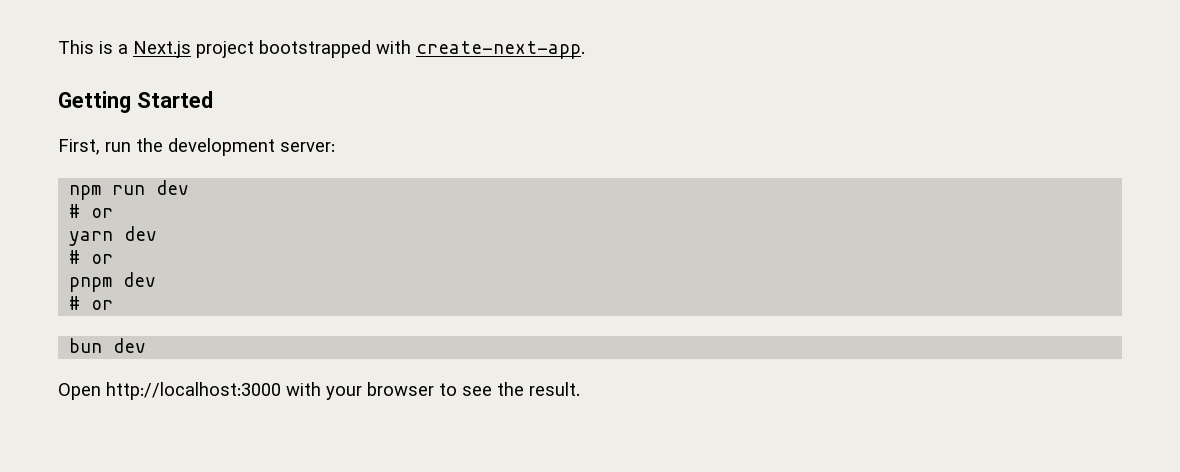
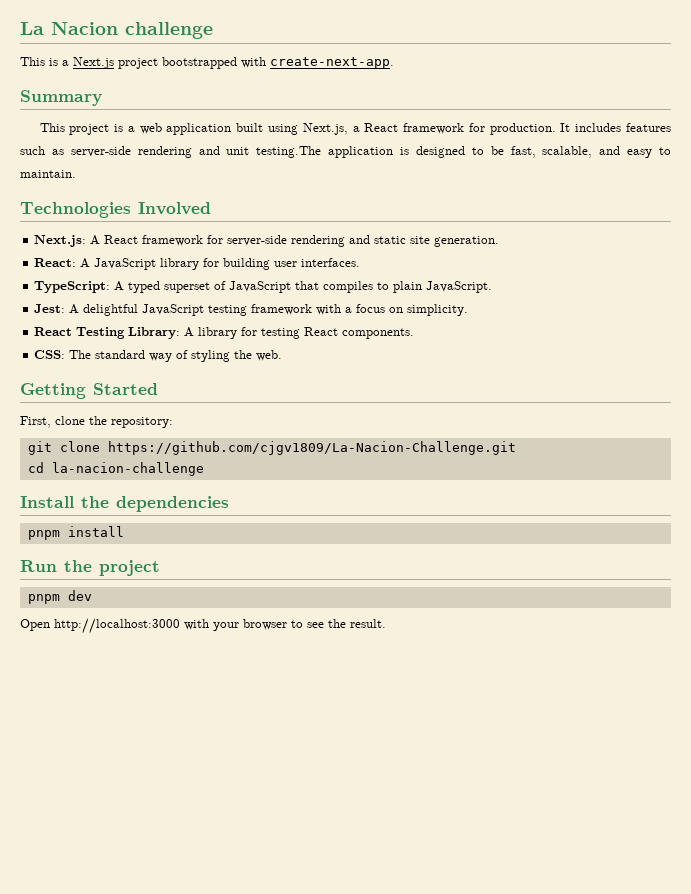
(58, 47) none -> [20,22,213,39] La Nacion challenge //
[58,91,213,113] [58,138,335,156] [69,180,190,200] [69,204,114,218] [69,226,158,246] [69,250,114,264] [69,272,157,292] [69,296,114,310] [69,338,103,353] Getting Started // First, run the development server: // npm run dev // # or // yarn dev // # or // pnpm dev // # or // bun -> [20,90,102,106] [39,123,671,135] [20,146,671,158] [20,170,76,178] [20,202,211,218] [34,235,500,247] [34,258,361,270] [34,281,493,293] [34,304,469,316] [34,327,415,339] [34,350,283,362] [20,383,158,399] [20,416,173,428] [27,441,516,455] [27,462,204,476] [20,496,229,512] [27,526,124,540] [20,560,160,576] [27,594,60,604] Summary // This project is a web application built using Next.js, a React framework for production. It includes features such as server-side rendering and unit testing.The application is designed to be fast, scalable, and easy to maintain. // Technologies Involved // Next.js: A React framework for server-side rendering and static site generation. // React: A JavaScript library for building user interfaces. // TypeScript: A typed superset of JavaScript that compiles to plain JavaScript. // Jest: A delightful JavaScript testing framework with a focus on simplicity. // React Testing Library: A library for testing React components. // CSS: The standard way of styling the web. // Getting Started // First, clone the repository: // git clone https://github.com/cjgv1809/La-Nacion-Challenge.git // cd la-nacion-challenge // Install the dependencies // pnpm install // Run the project // pnpm

